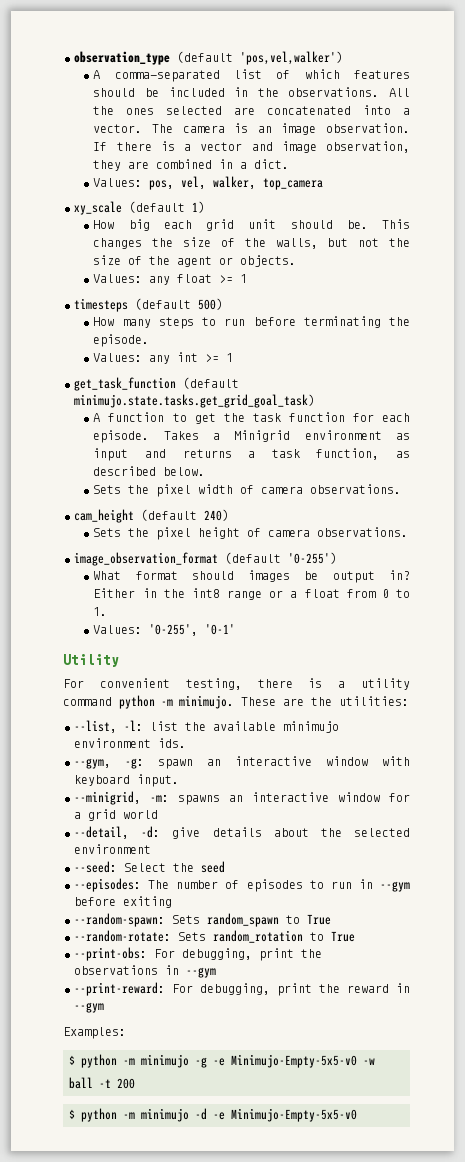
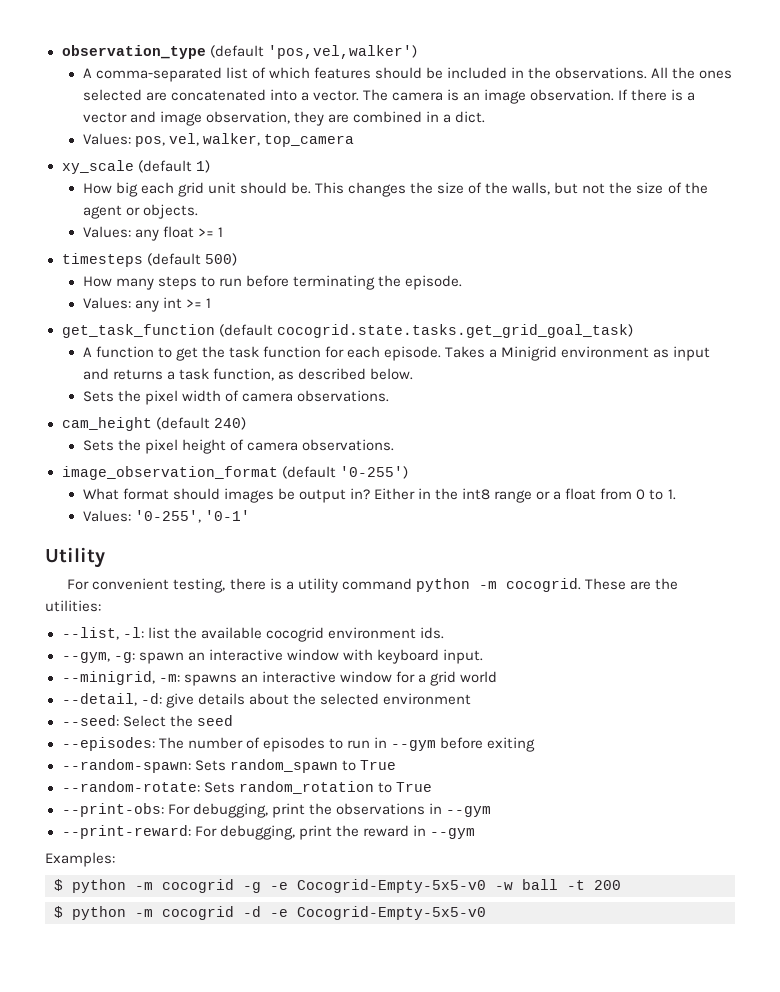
[74,394,315,408] minimujo.state.tasks.get_grid_goal_task) -> [276,324,633,338] cocogrid.state.tasks.get_grid_goal_task)
[179,695,234,709] minimujo. -> [505,578,581,592] cocogrid.
[283,721,339,733] minimujo -> [265,627,324,642] cocogrid
[141,1054,189,1068] minimujo -> [162,879,234,893] cocogrid
[231,1054,357,1068] Minimujo-Empty-5x5-v0 -> [297,879,486,893] Cocogrid-Empty-5x5-v0
[141,1108,189,1122] minimujo -> [162,906,234,920] cocogrid
[231,1108,357,1122] Minimujo-Empty-5x5-v0 -> [297,906,486,920] Cocogrid-Empty-5x5-v0

